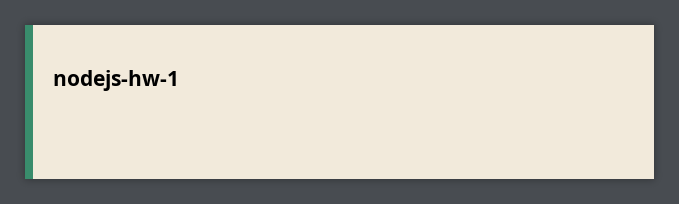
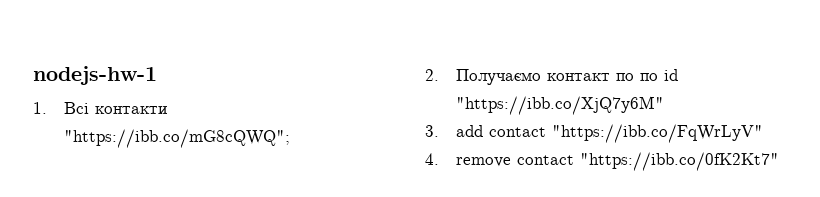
(179, 80) none -> [33,102,167,114] [63,129,290,148] [425,69,678,85] [455,96,664,115] [425,124,763,143] [425,152,779,171] // 1. Всі контакти "https://ibb.co/mG8cQWQ"; // 2. Получаємо контакт по по id "https://ibb.co/XjQ7y6M" // 3. add contact "https://ibb.co/FqWrLyV" // 4. remove contact "https://ibb.co/0fK2Kt7"

